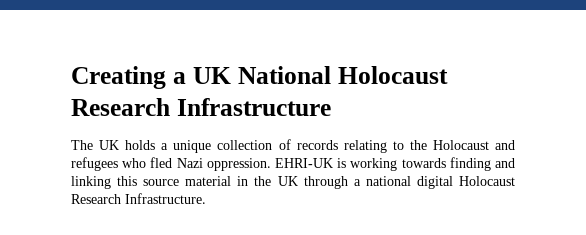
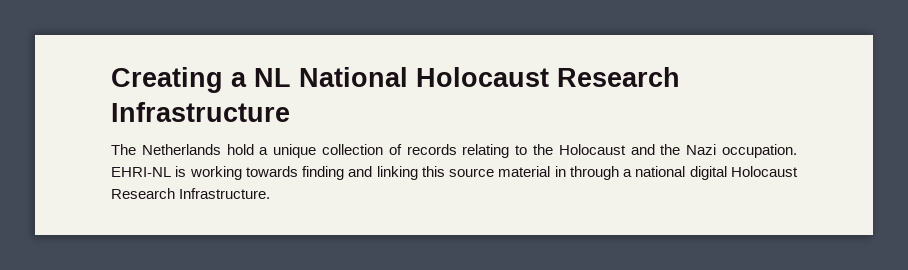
[192,67,231,84] UK -> [254,68,291,87] NL
[99,140,156,150] UK holds -> [141,144,254,155] Netherlands hold
[71,157,333,171] refugees who fled Nazi oppression. EHRI-UK -> [660,144,797,158] [111,167,171,177] the Nazi occupation. EHRI-NL
[254,176,298,186] the UK -> (566, 171) none

